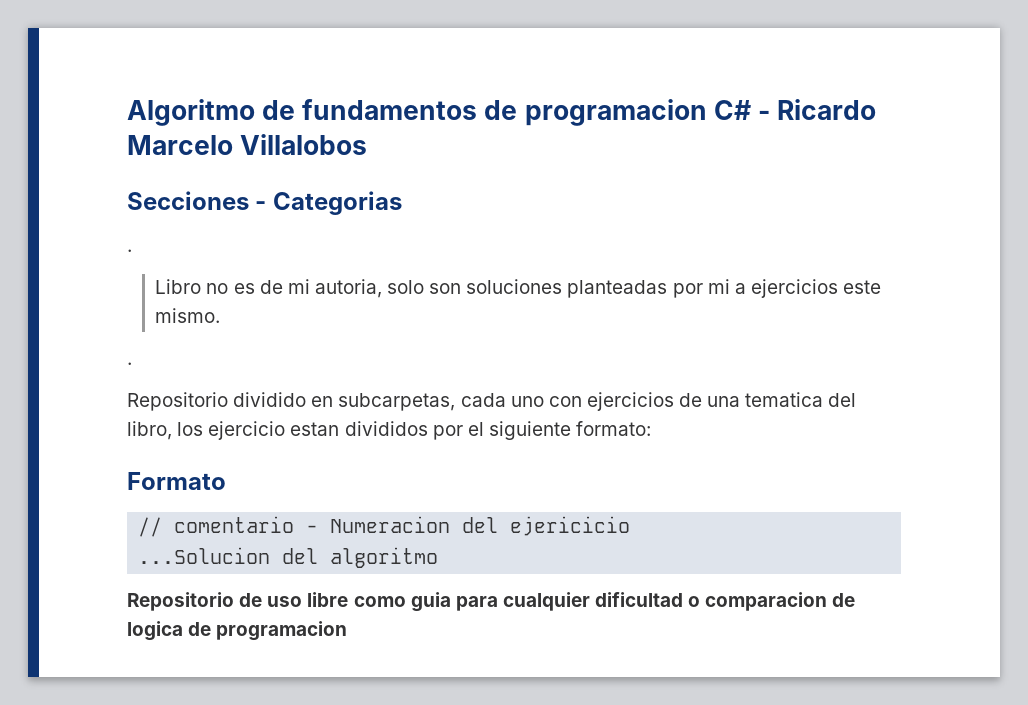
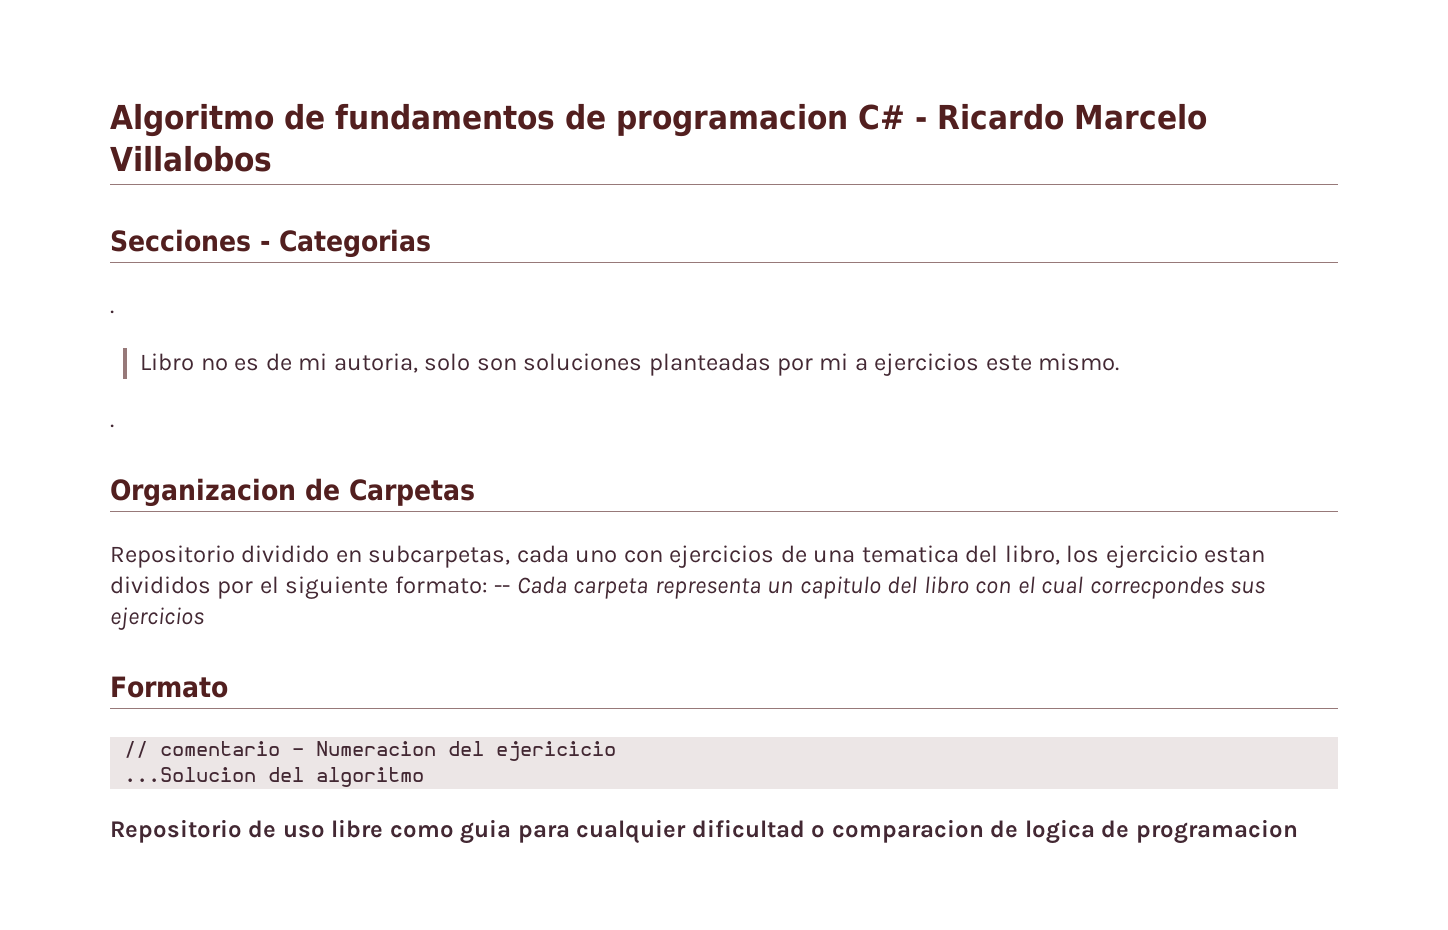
(132, 363) none -> [110,478,475,507] // Organizacion de Carpetas
(652, 428) none -> [494,576,1266,599] [110,607,204,630] -- Cada carpeta representa un capitulo del libro con el cual correcpondes sus ejercicios

